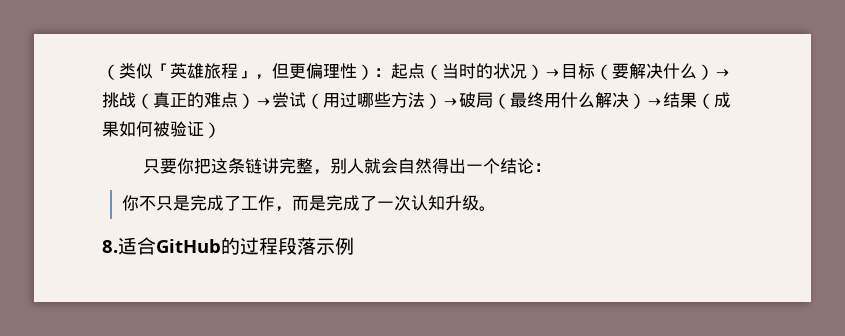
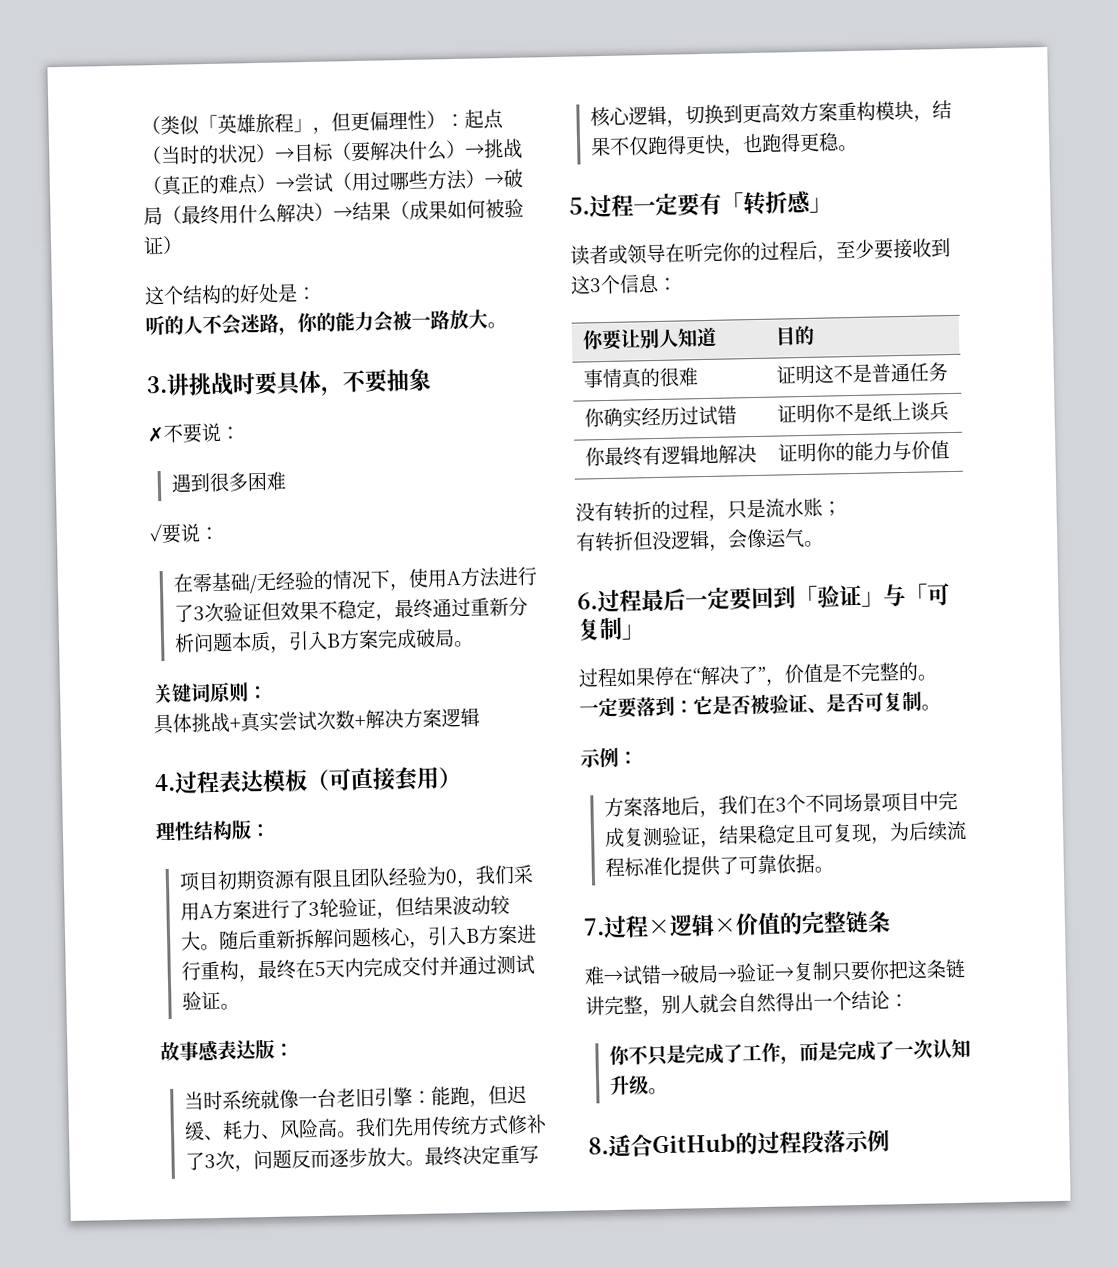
(221, 130) none -> [144,283,317,306] [145,309,507,336] [146,368,432,396] [147,422,240,444] [170,471,287,493] [149,523,220,545] [172,566,538,594] [173,596,528,623] [173,628,474,653] [152,682,268,704] [153,707,480,735] [154,766,462,794] [155,819,271,841] [178,864,534,892] [179,895,511,921] [179,924,537,951] [180,954,535,982] [181,990,240,1011] [160,1038,294,1062] [183,1084,527,1111] [183,1114,547,1141] [184,1144,539,1172] [589,99,952,128] [589,132,858,157] [569,190,832,218] [570,238,951,266] [570,273,678,295] [581,327,717,351] [774,325,815,346] [582,367,699,389] [775,362,948,385] [583,405,737,428] [776,401,949,424] [584,443,757,467] [777,440,950,463] [575,497,842,522] [575,528,824,553] [577,583,950,613] [577,617,645,641] [578,661,938,688] [579,691,941,718] [580,747,638,768] [603,790,958,818] [603,820,967,849] [604,853,834,878] [583,910,891,939] [584,961,833,986] 这个结构的好处是： // 听的人不会迷路，你的能力会被一路放大。 // 3.讲挑战时要具体，不要抽象 // ✗不要说： // 遇到很多困难 // ✓要说： // 在零基础/无经验的情况下，使用A方法进行了3次验证但效果不稳定，最终通过重新分析问题本质，引入B方案完成破局。 // 关键词原则： // 具体挑战+真实尝试次数+解决方案逻辑 // 4.过程表达模板（可直接套用） // 理性结构版： // 项目初期资源有限且团队经验为0，我们采用A方案进行了3轮验证，但结果波动较大。随后重新拆解问题核心，引入B方案进行重构，最终在5天内完成交付并通过测试验证。 // 故事感表达版： // 当时系统就像一台老旧引擎：能跑，但迟缓、耗力、风险高。我们先用传统方式修补了3次，问题反而逐步放大。最终决定重写核心逻辑，切换到更高效方案重构模块，结果不仅跑得更快，也跑得更稳。 // 5.过程一定要有「转折感」 // 读者或领导在听完你的过程后，至少要接收到这3个信息： // 你要让别人知道 | 目的 // 事情真的很难 | 证明这不是普通任务 // 你确实经历过试错 | 证明你不是纸上谈兵 // 你最终有逻辑地解决 | 证明你的能力与价值 // 没有转折的过程，只是流水账； // 有转折但没逻辑，会像运气。 // 6.过程最后一定要回到「验证」与「可复制」 // 过程如果停在“解决了”，价值是不完整的。 // 一定要落到：它是否被验证、是否可复制。 // 示例： // 方案落地后，我们在3个不同场景项目中完成复测验证，结果稳定且可复现，为后续流程标准化提供了可靠依据。 // 7.过程×逻辑×价值的完整链条 // 难→试错→破局→验证→复制

